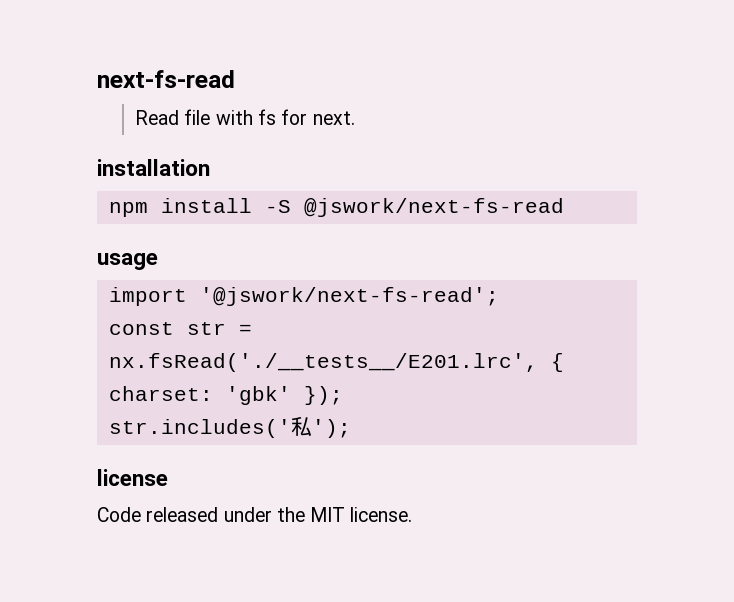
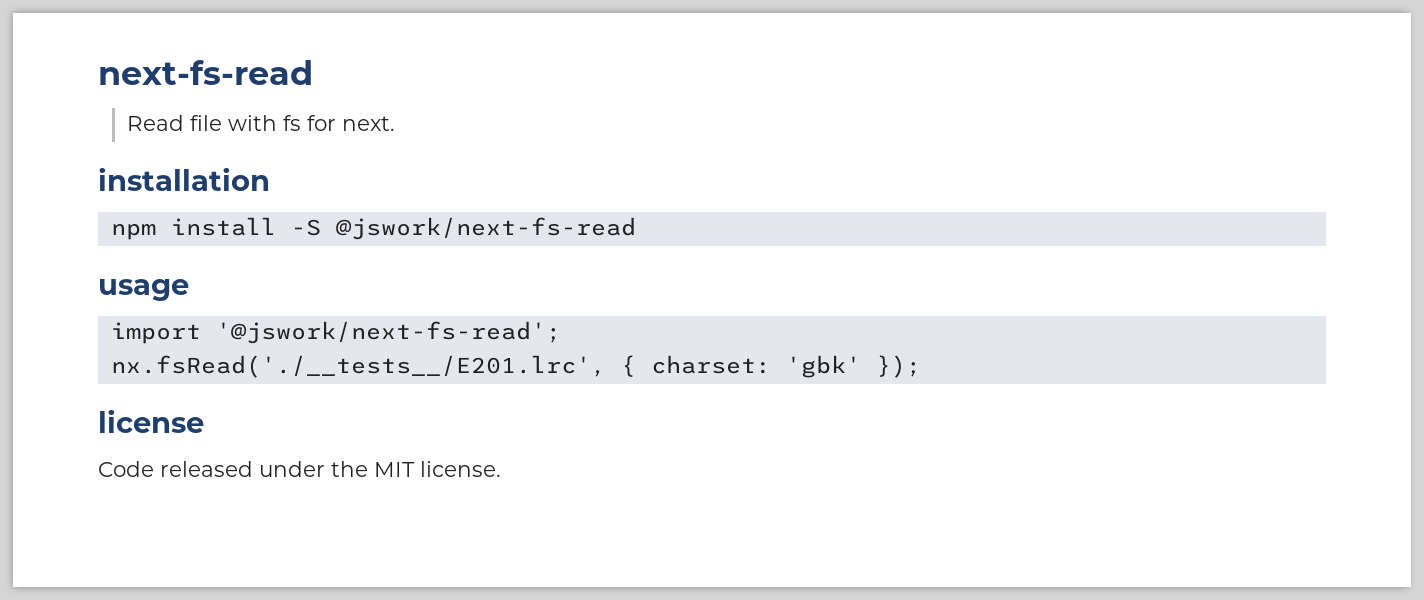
[108,322,252,335] const str = -> (561, 332) none
[108,416,351,438] // str.includes('私'); -> (921, 366) none

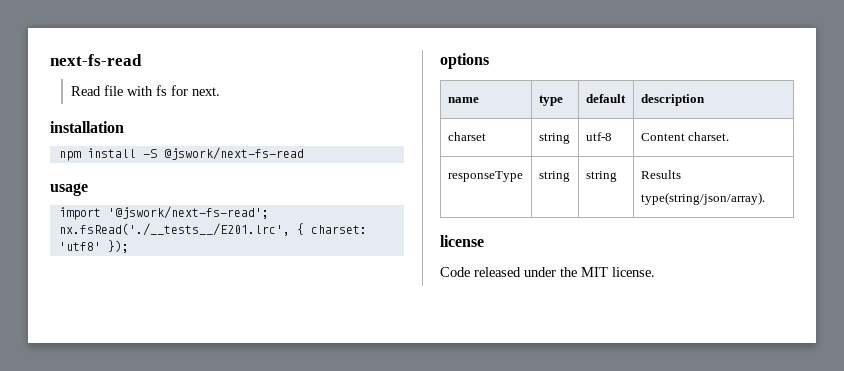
[785,355,861,378] 'gbk' -> [58,242,101,251] 'utf8'
(921, 366) none -> [440,53,489,69] [447,97,479,103] [538,95,563,106] [585,94,626,103] [640,94,705,106] [447,132,486,141] [538,133,570,144] [585,132,612,141] [640,132,730,141] [447,171,523,182] [538,171,570,182] [585,171,617,182] [640,170,681,179] [640,192,765,205] // options // name | type | default | description // charset | string | utf-8 | Content charset. // responseType | string | string | Results type(string/json/array).

